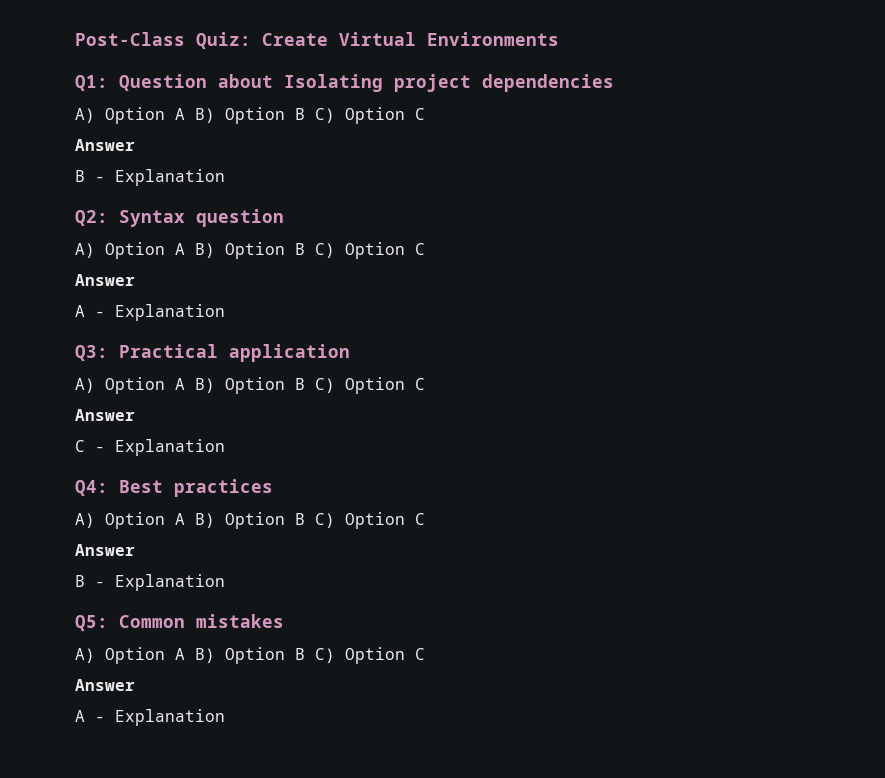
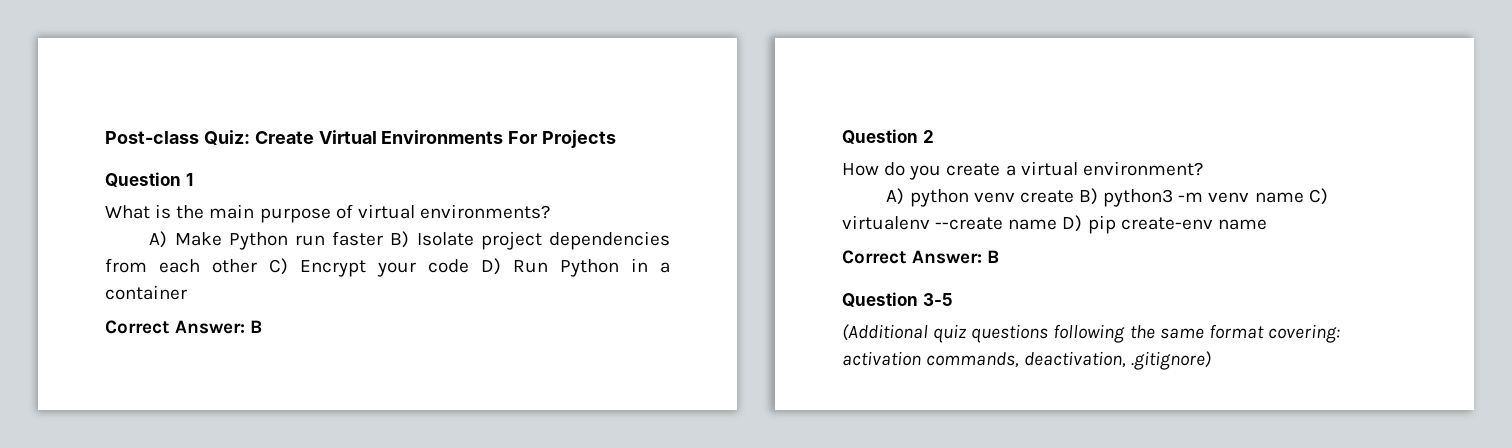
[75,32,185,46] Post-Class -> [105,131,199,144] Post-class
[75,74,614,92] [75,107,425,124] [75,139,135,151] [75,169,225,186] [75,209,284,227] [75,242,425,259] [75,274,135,286] [75,304,225,321] [75,344,350,362] [75,377,425,394] [75,409,135,421] [75,439,225,456] [75,479,273,497] [75,512,425,529] [75,544,135,556] [75,574,225,591] [75,614,284,631] [75,647,425,664] [75,679,135,691] [75,709,225,726] // Q1: Question about Isolating project dependencies // A) Option A B) Option B C) Option C // Answer // B - Explanation // Q2: Syntax question // A) Option A B) Option B C) Option C // Answer // A - Explanation // Q3: Practical application // A) Option A B) Option B C) Option C // Answer // C - Explanation // Q4: Best practices // A) Option A B) Option B C) Option C // Answer // B - Explanation // Q5: Common mistakes // A) Option A B) Option B C) Option C // Answer // A - Explanation -> [508,130,617,148] [105,172,193,187] [105,204,550,223] [149,231,670,250] [105,258,670,277] [105,285,187,300] [105,320,263,334] [842,129,934,144] [842,161,1203,180] [886,188,1328,207] [842,215,1267,234] [842,250,1000,264] [842,292,953,307] [842,324,1340,343] [842,351,1212,370] For Projects // Question 1 // What is the main purpose of virtual environments? // A) Make Python run faster B) Isolate project dependencies from each other C) Encrypt your code D) Run Python in a container // Correct Answer: B // Question 2 // How do you create a virtual environment? // A) python venv create B) python3 -m venv name C) virtualenv --create name D) pip create-env name // Correct Answer: B // Question 3-5 // (Additional quiz questions following the same format covering: activation commands, deactivation, .gitignore)

